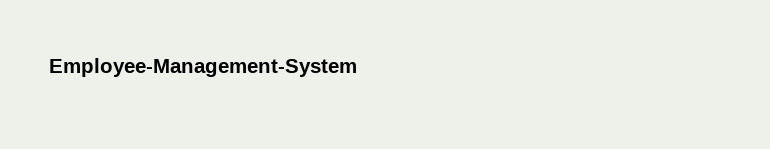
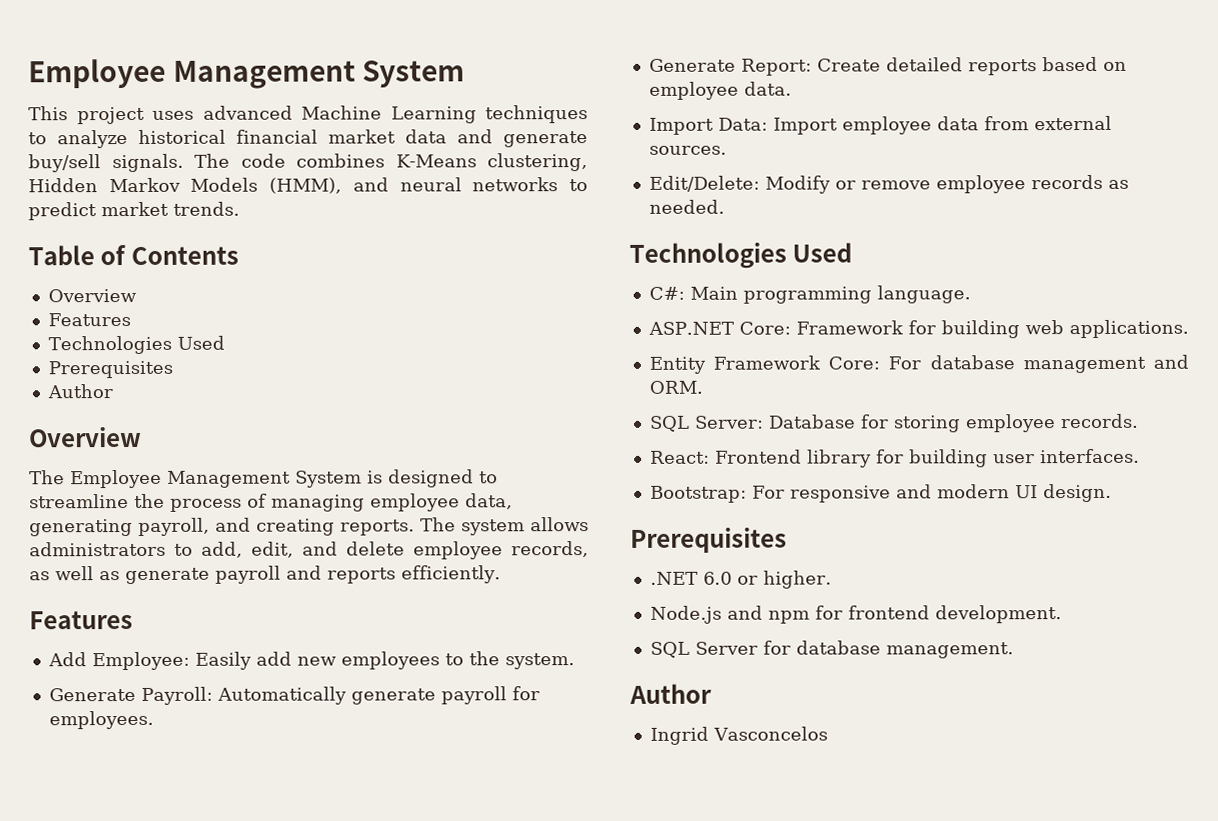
[49,58,357,77] Employee-Management-System -> [28,58,466,89] [28,105,588,125] [28,129,588,149] [28,153,588,173] [28,177,588,194] [28,201,240,221] [28,245,239,266] [47,288,137,303] [47,313,131,327] [47,335,225,355] [47,360,173,379] [46,384,113,399] [29,426,142,448] [29,469,498,489] [29,493,513,512] [29,517,589,537] [29,541,589,560] [29,565,501,585] [29,610,133,630] [47,651,575,671] [48,686,540,705] [48,710,154,730] [648,56,1127,76] [648,81,792,100] [648,115,1112,135] [648,145,727,155] [648,174,1129,194] [648,199,725,214] [629,242,853,269] [648,285,971,304] [647,319,1189,339] [648,354,1189,374] [648,380,703,394] [649,413,1139,433] [649,448,1140,468] [649,483,1112,503] [630,527,787,553] [649,570,832,589] [649,605,1062,624] [649,640,1014,659] [629,683,712,704] [649,726,828,745] Employee Management System // This project uses advanced Machine Learning techniques to analyze historical financial market data and generate buy/sell signals. The code combines K-Means clustering, Hidden Markov Models (HMM), and neural networks to predict market trends. // Table of Contents // Overview // Features // Technologies Used // Prerequisites // Author // Overview // The Employee Management System is designed to streamline the process of managing employee data, generating payroll, and creating reports. The system allows administrators to add, edit, and delete employee records, as well as generate payroll and reports efficiently. // Features // Add Employee: Easily add new employees to the system. // Generate Payroll: Automatically generate payroll for employees. // Generate Report: Create detailed reports based on employee data. // Import Data: Import employee data from external sources. // Edit/Delete: Modify or remove employee records as needed. // Technologies Used // C#: Main programming language. // ASP.NET Core: Framework for building web applications. // Entity Framework Core: For database management and ORM. // SQL Server: Database for storing employee records. // React: Frontend library for building user interfaces. // Bootstrap: For responsive and modern UI design. // Prerequisites // .NET 6.0 or higher. // Node.js and npm for frontend development. // SQL Server for database management. // Author // Ingrid Vasconcelos

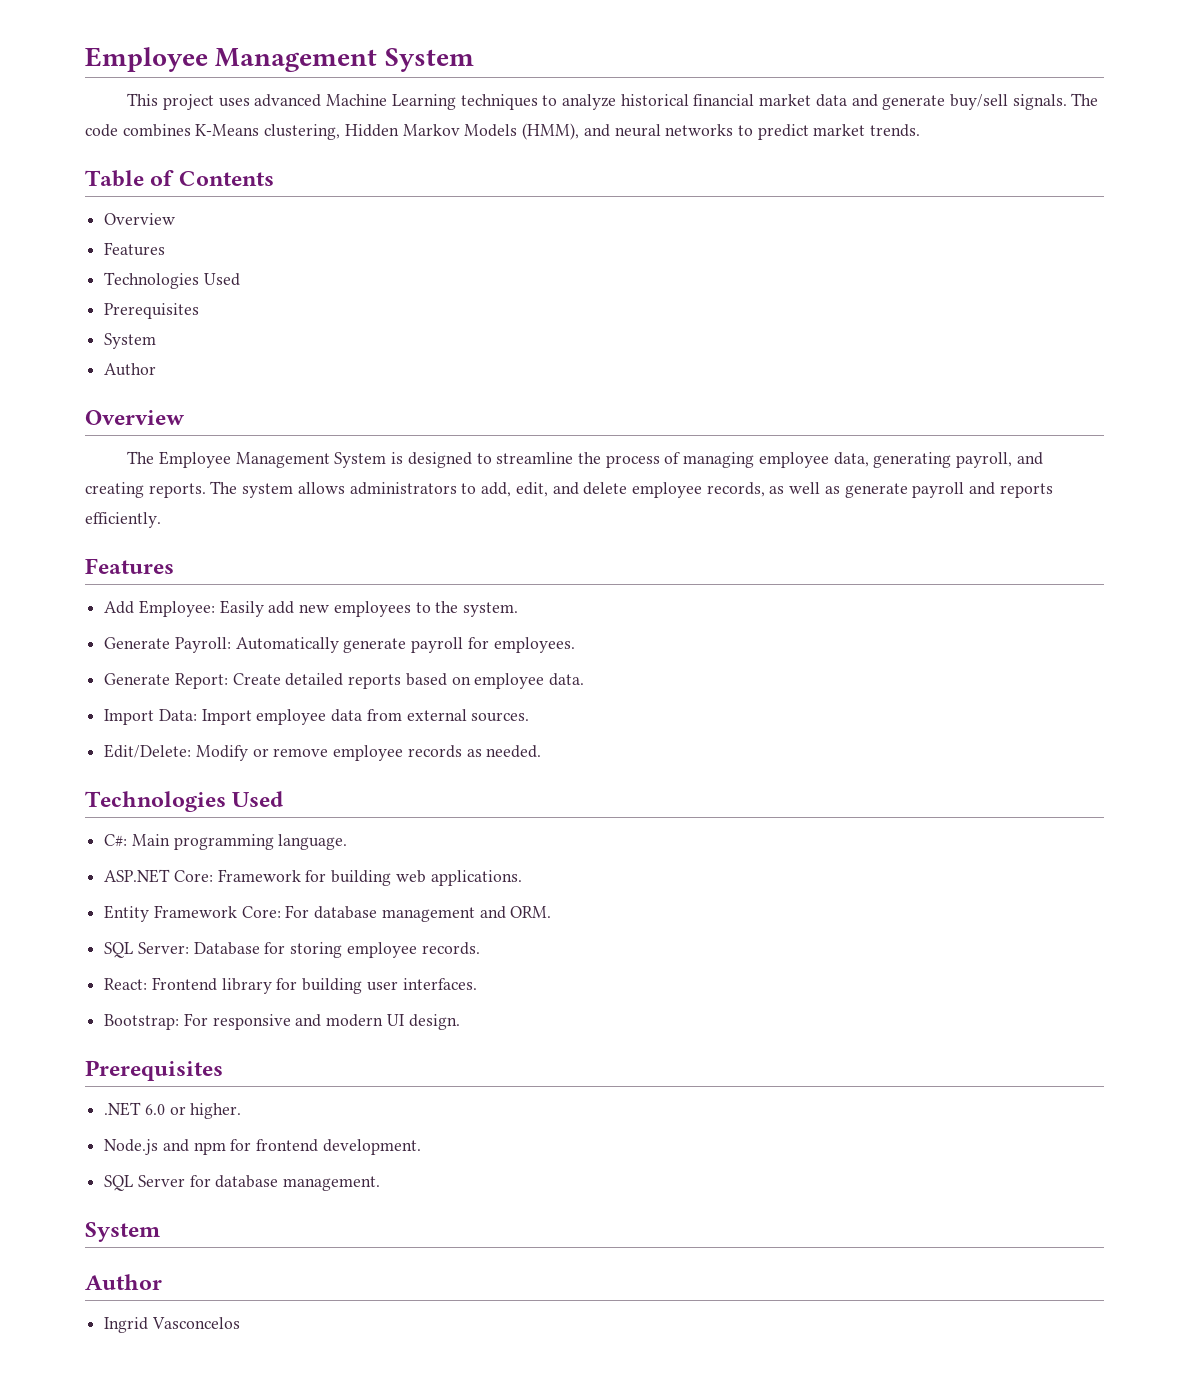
(173, 369) none -> [104,333,157,349] // System
(1014, 650) none -> [85,1222,160,1242] // System

